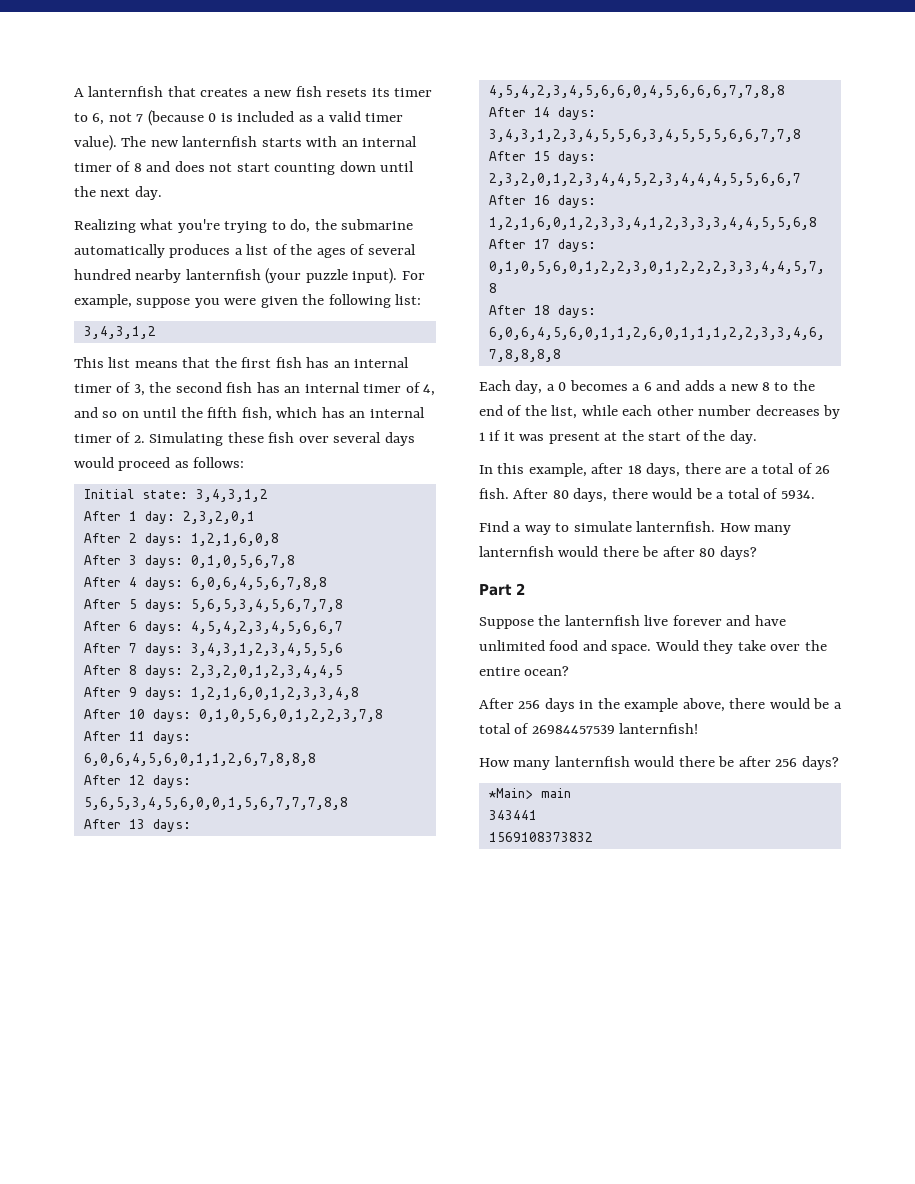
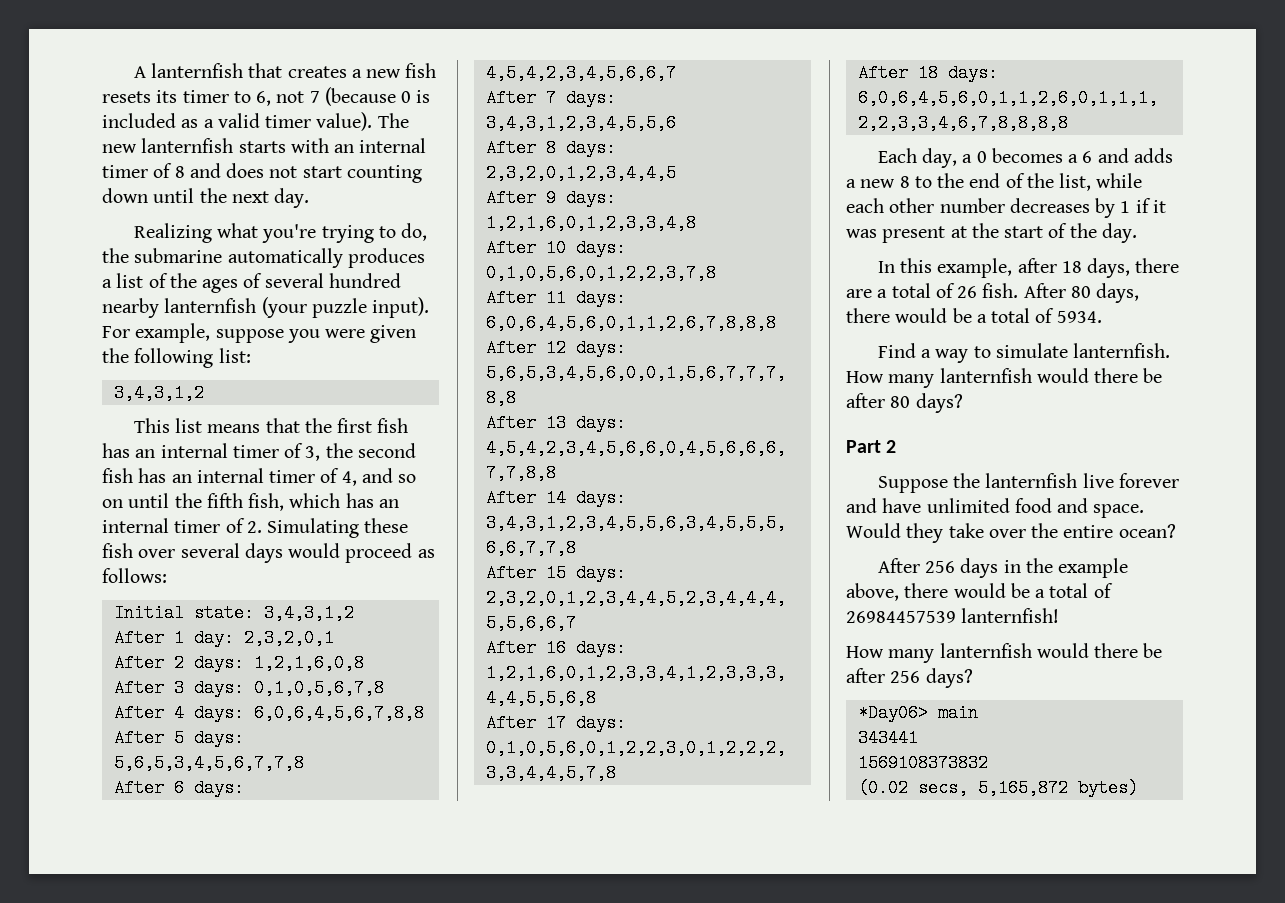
[488,788,533,799] *Main> -> [857,704,928,722] *Day06>
(593, 837) none -> [857,779,1138,797] // (0.02 secs, 5,165,872 bytes)

